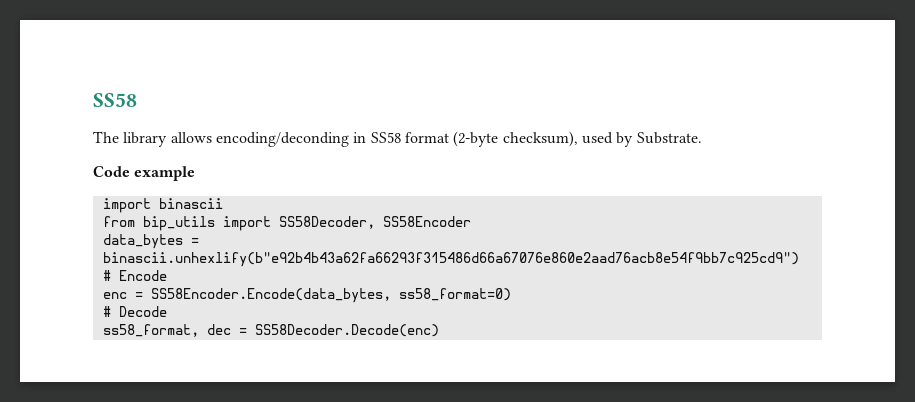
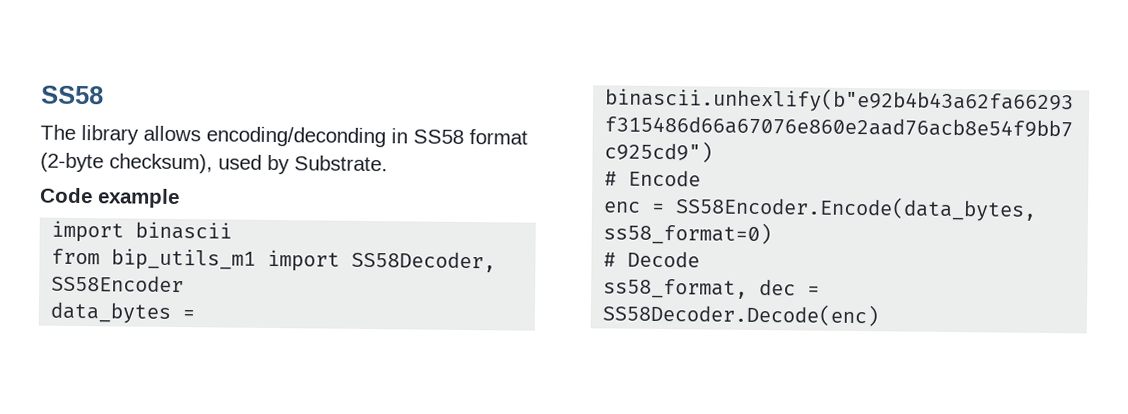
[142,216,215,231] bip_utils -> [111,248,257,271] bip_utils_m1

